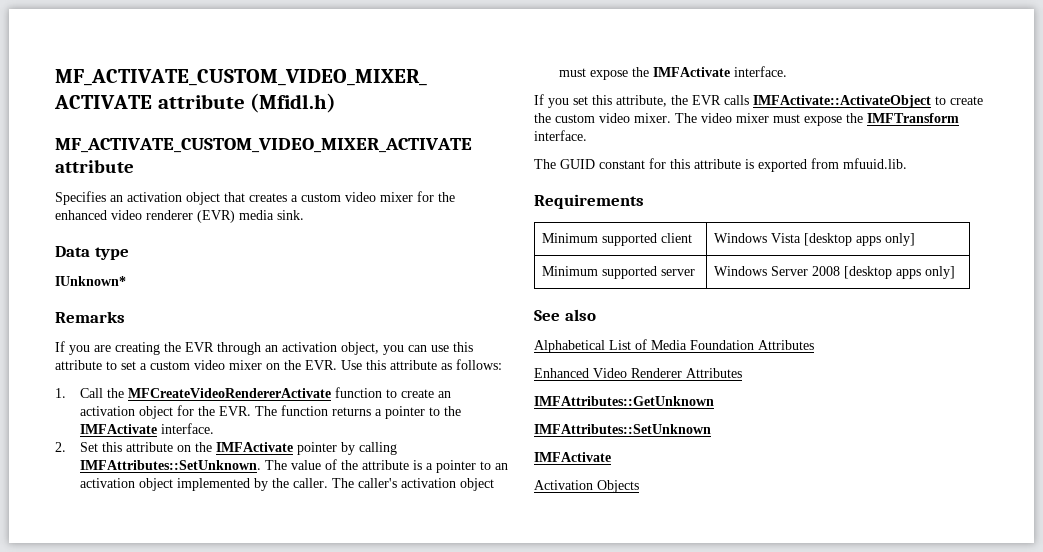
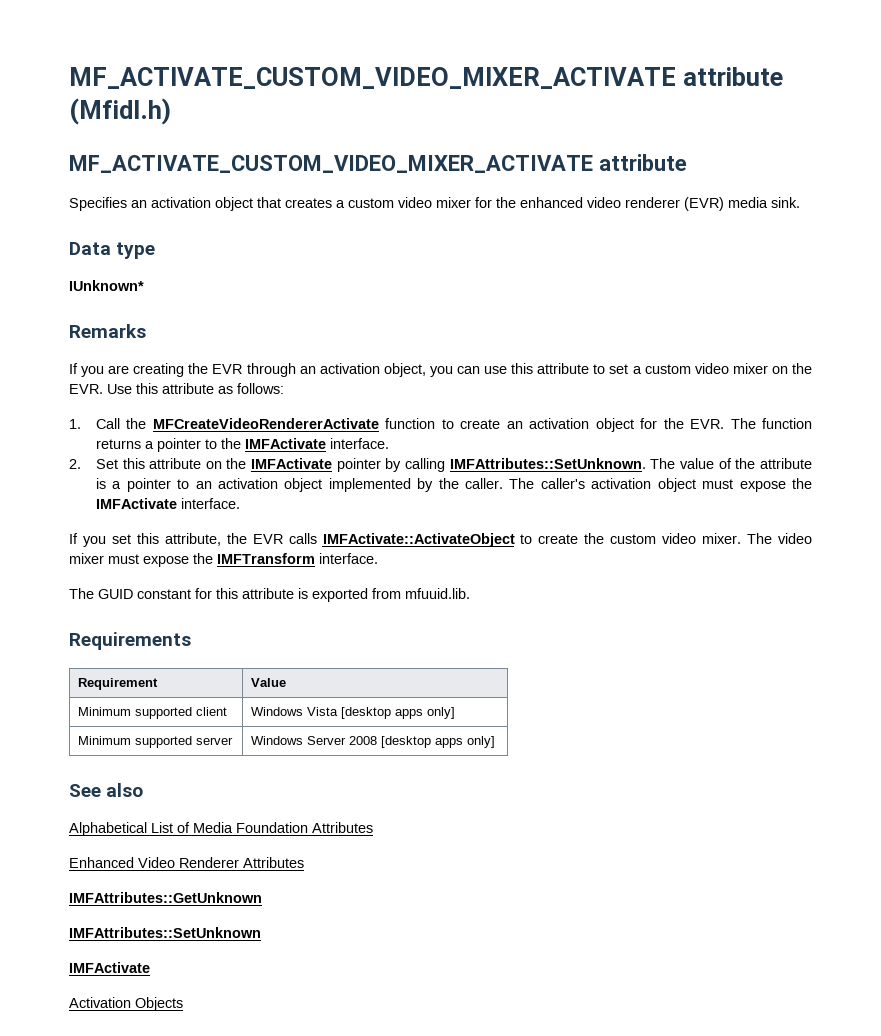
(644, 201) none -> [77,678,158,690] [250,678,286,687] // Requirement | Value

